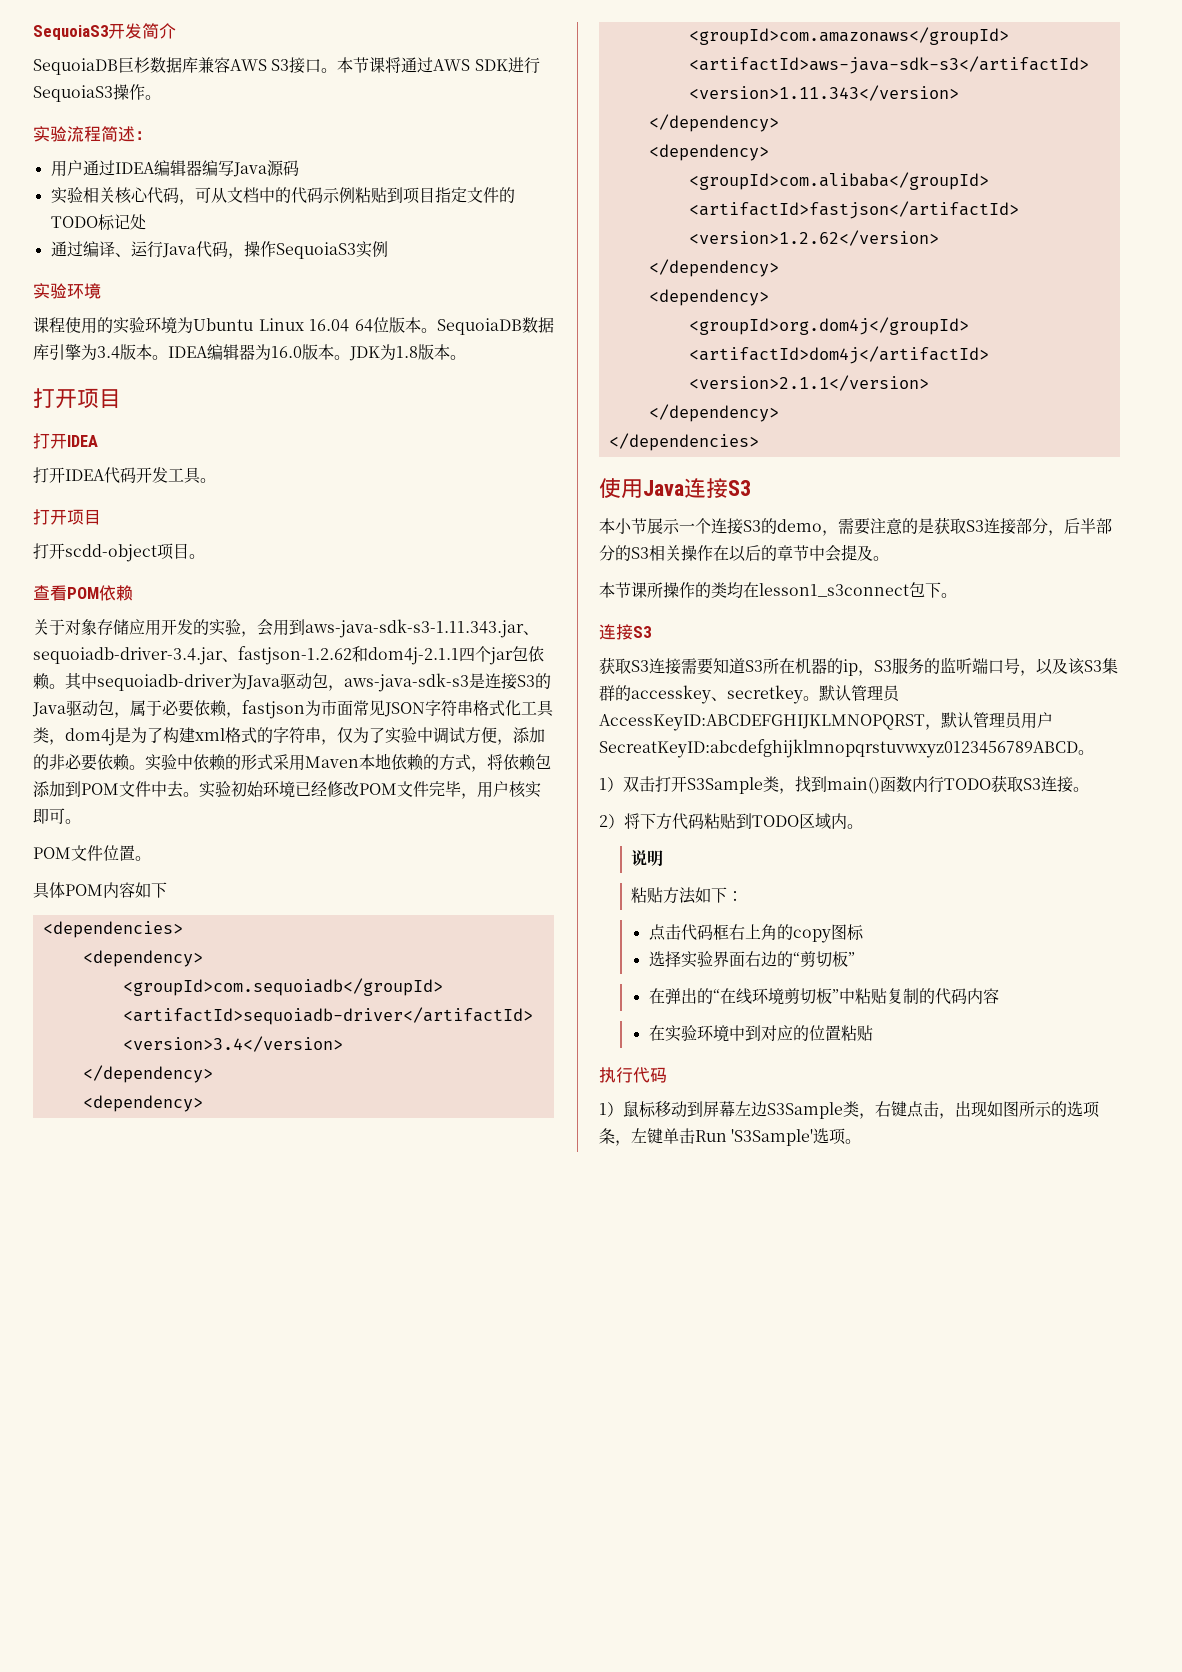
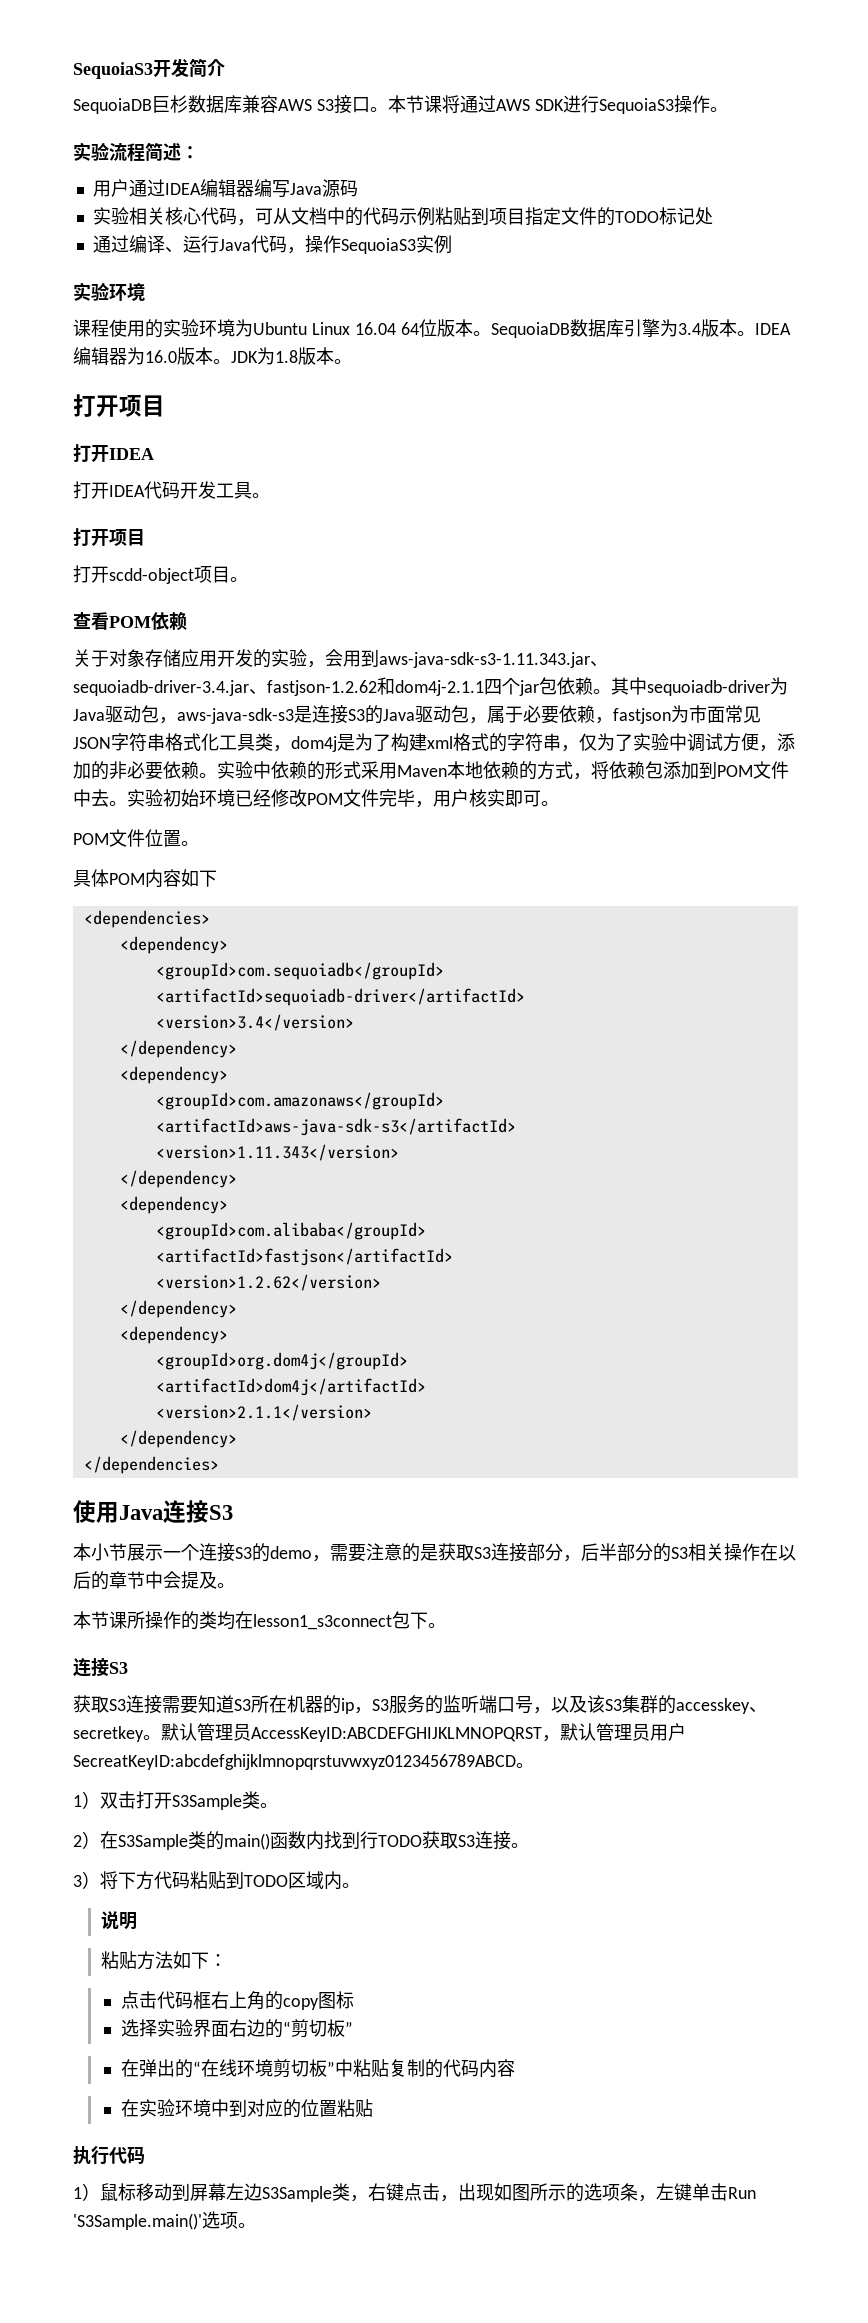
[779,776,827,794] ，找到 -> [260,1803,278,1808] [73,1831,224,1850] 。 // 2）在S3Sample类的
(928, 784) none -> [324,1831,360,1849] 找到
[599,815,608,827] 2 -> [73,1875,82,1887] 3
[731,1129,814,1146] 'S3Sample' -> [73,2213,202,2230] 'S3Sample.main()'

